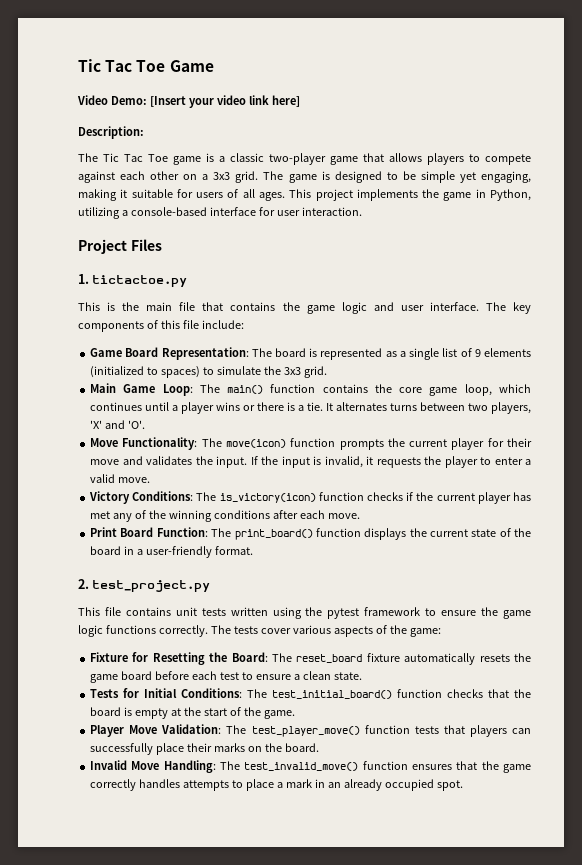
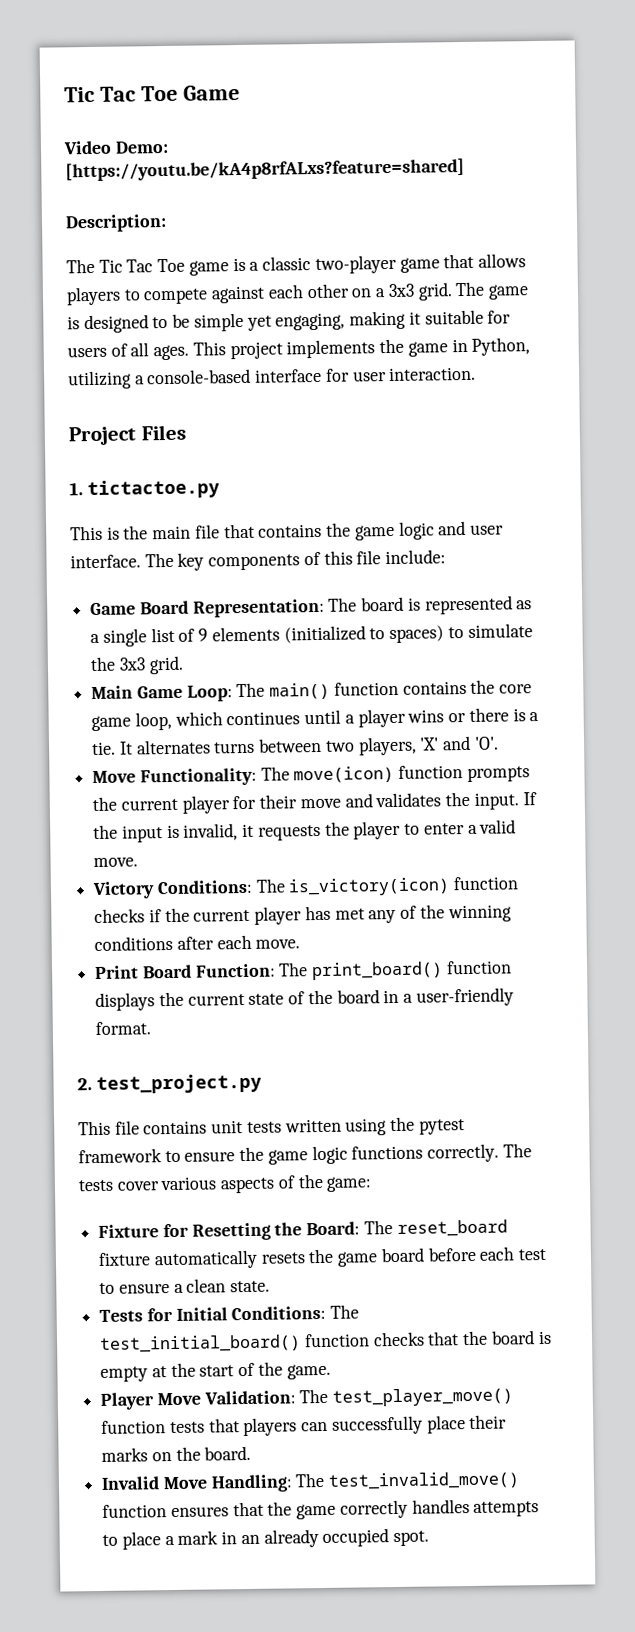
[150,95,300,108] [Insert your video link here] -> [65,157,465,182] [https://youtu.be/kA4p8rfALxs?feature=shared]

